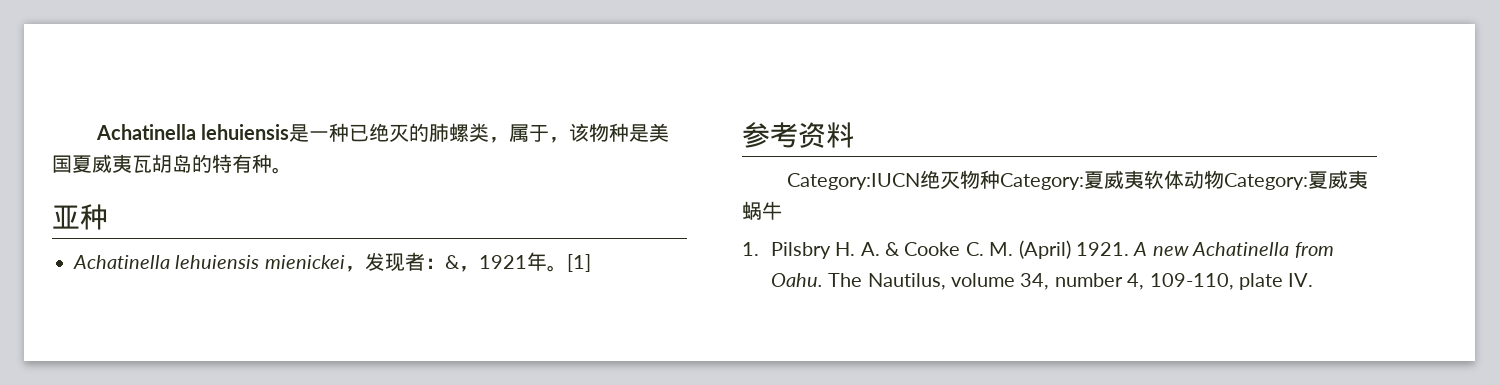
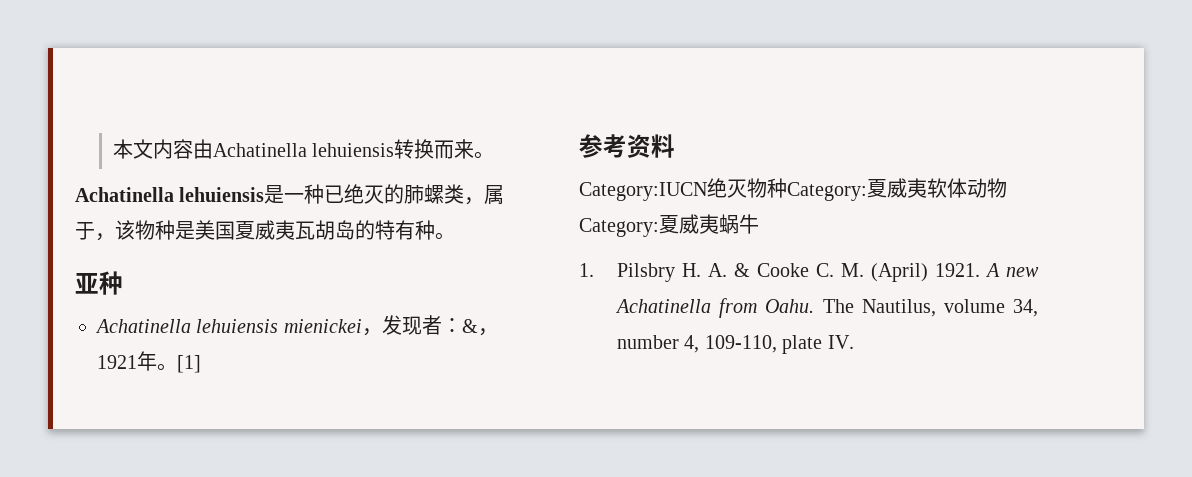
(95, 132) none -> [113,139,495,159] 本文内容由Achatinella lehuiensis转换而来。 //

